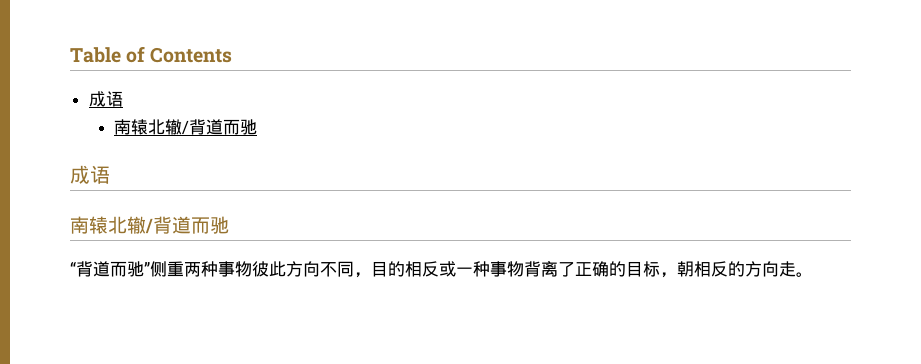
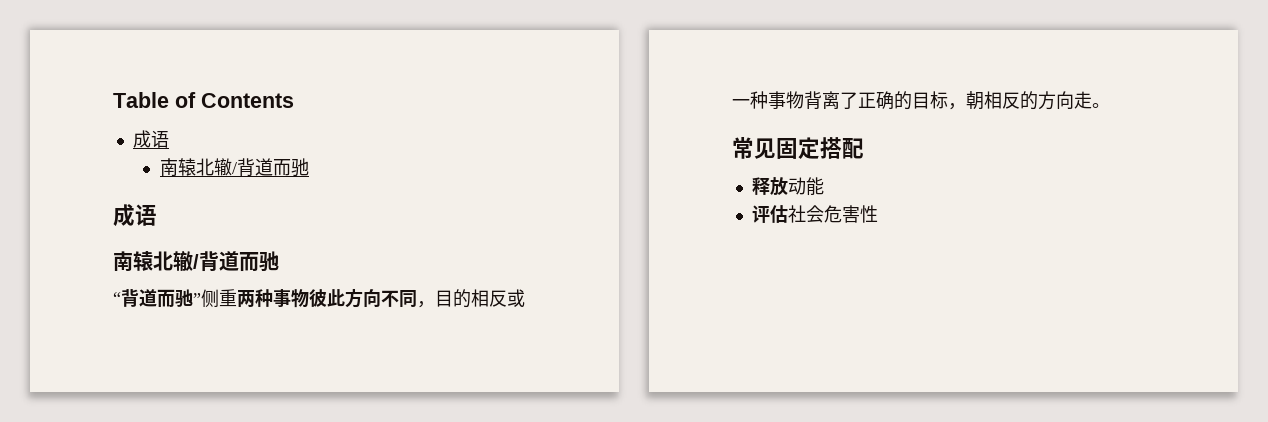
(813, 274) none -> [732,137,864,159] [751,177,824,196] [751,205,878,223] // 常见固定搭配 // 释放动能 // 评估社会危害性

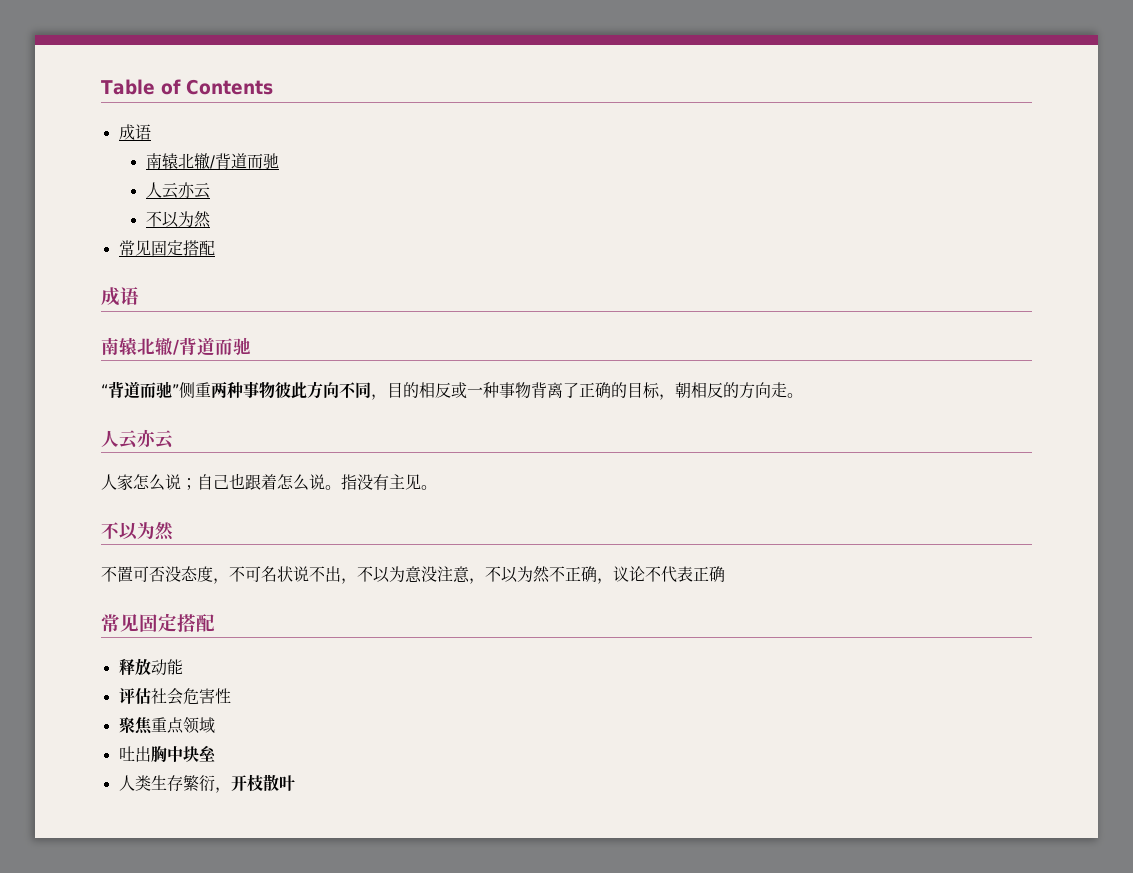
(309, 167) none -> [145,182,210,199] [145,211,211,228] [118,240,215,256] // 人云亦云 // 不以为然 // 常见固定搭配
(1110, 105) none -> [101,429,174,449] [101,473,437,491] [101,521,174,541] [101,566,725,584] // 人云亦云 // 人家怎么说；自己也跟着怎么说。指没有主见。 // 不以为然 // 不置可否没态度，不可名状说不出，不以为意没注意，不以为然不正确，议论不代表正确
(878, 214) none -> [118,717,215,734] [118,745,216,763] [118,774,295,793] // 聚焦重点领域 // 吐出胸中块垒 // 人类生存繁衍，开枝散叶

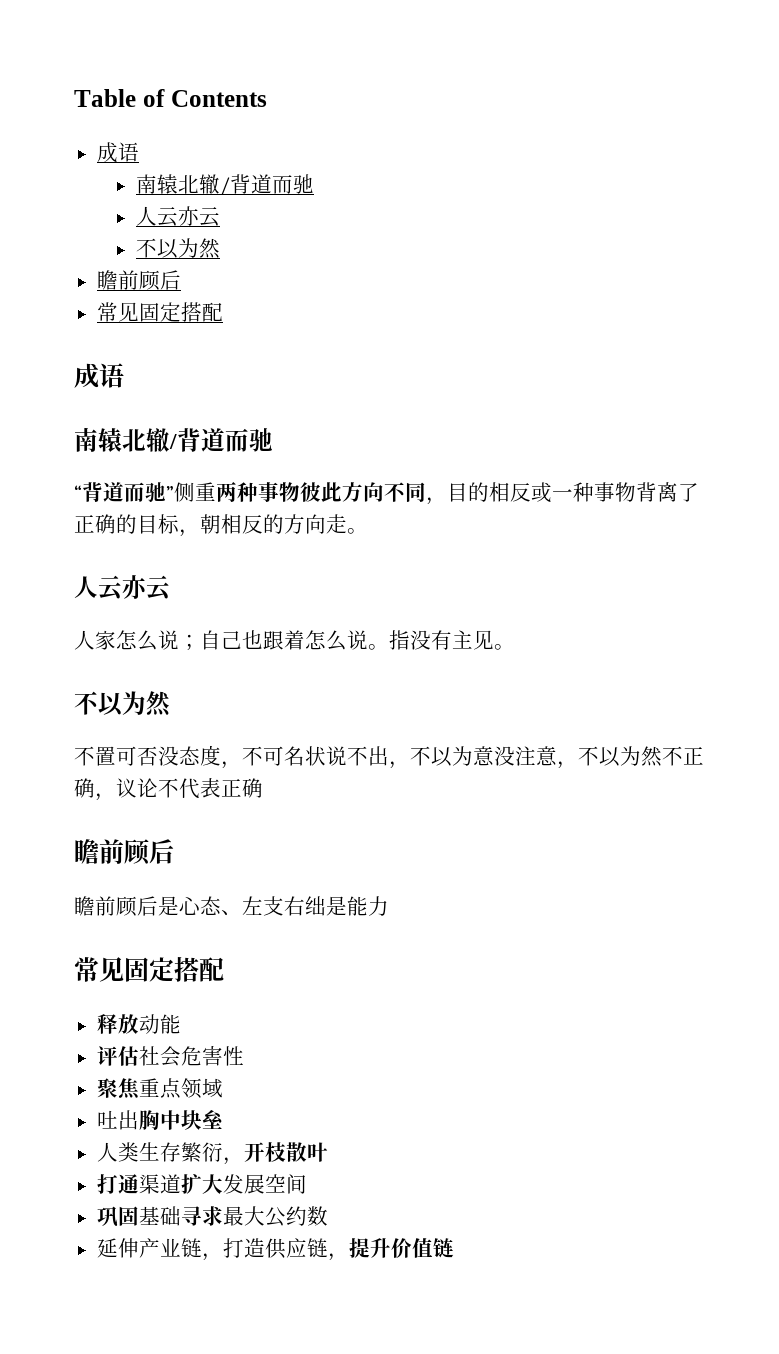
(211, 219) none -> [96,270,181,291] // 瞻前顾后
(725, 574) none -> [74,839,174,865] [74,896,389,917] // 瞻前顾后 // 瞻前顾后是心态、左支右绌是能力
(295, 783) none -> [96,1174,307,1194] [96,1206,328,1227] [96,1238,454,1261] // 打通渠道扩大发展空间 // 巩固基础寻求最大公约数 // 延伸产业链，打造供应链，提升价值链

